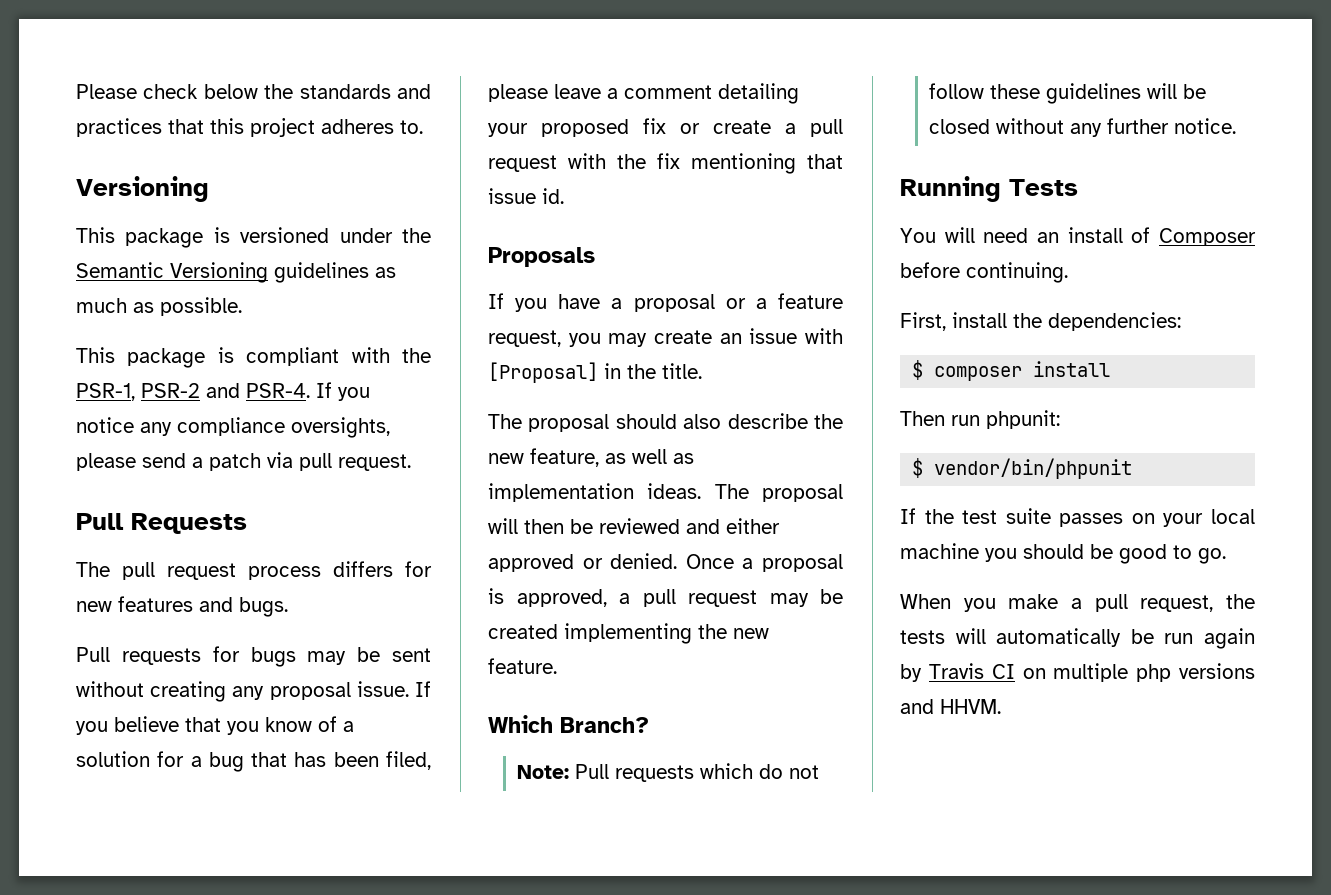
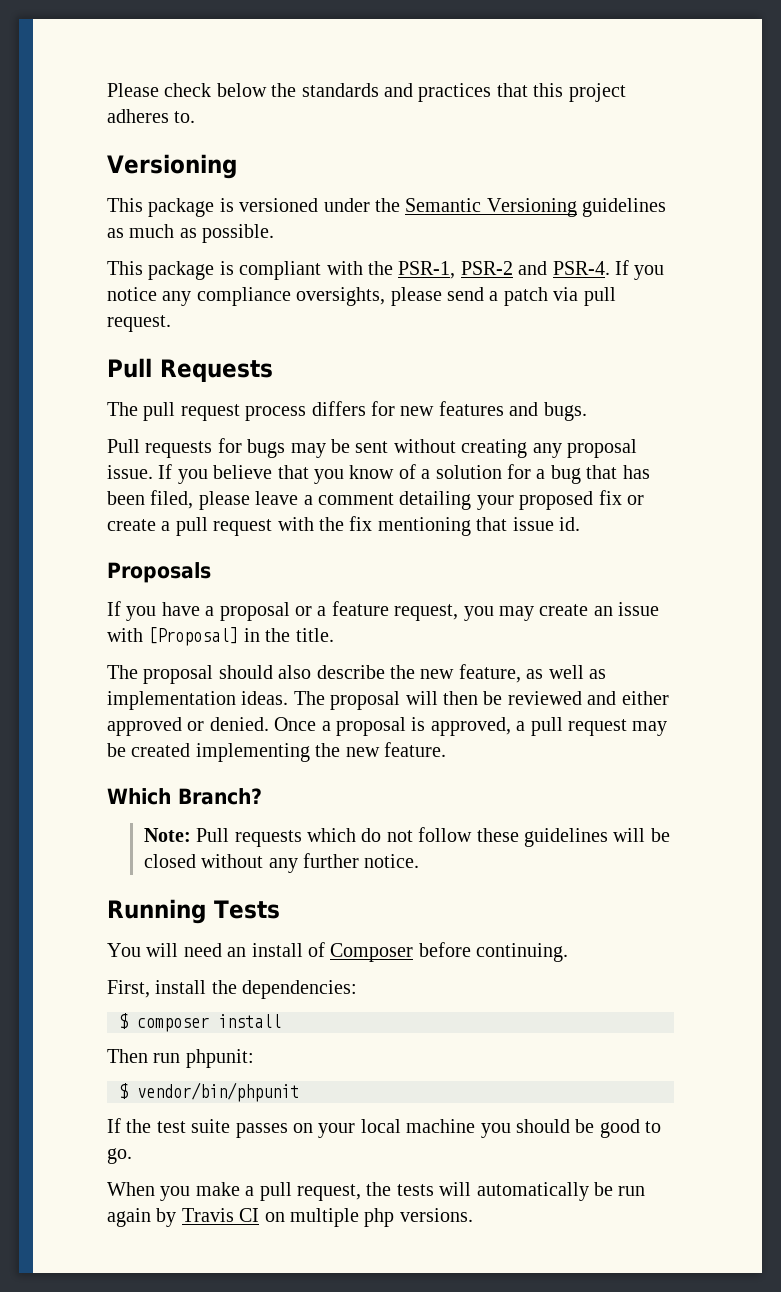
[1179,663,1255,679] [900,699,1001,714] versions and HHVM. -> [399,1208,473,1222] versions.

